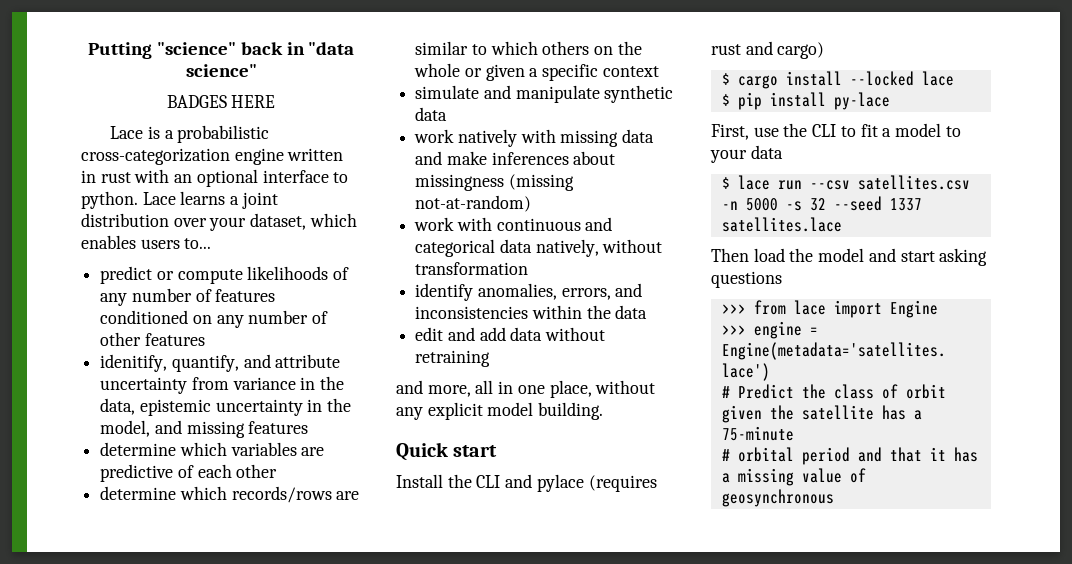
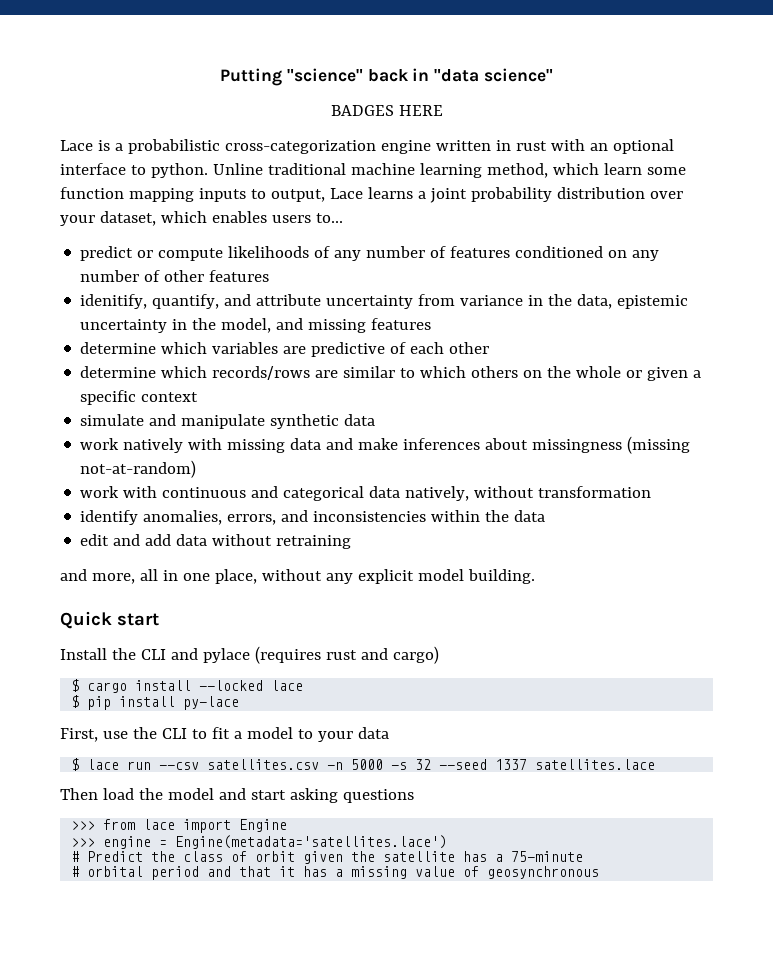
(138, 200) none -> [212,163,686,178] [60,187,325,202] Unline traditional machine learning method, which learn some function mapping inputs to output,
(278, 200) none -> [470,187,552,202] probability

